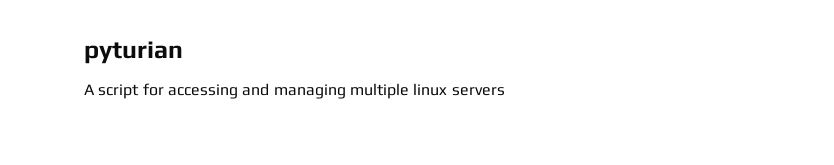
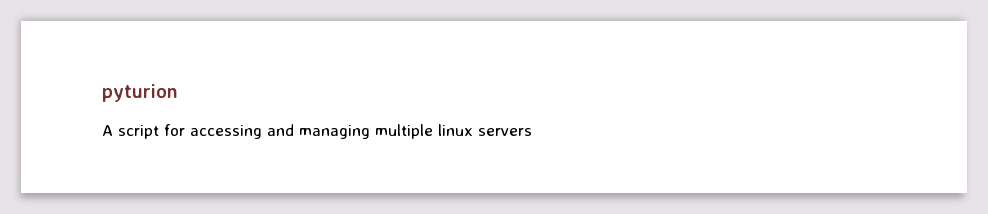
[84,41,183,64] pyturian -> [102,84,178,102] pyturion

